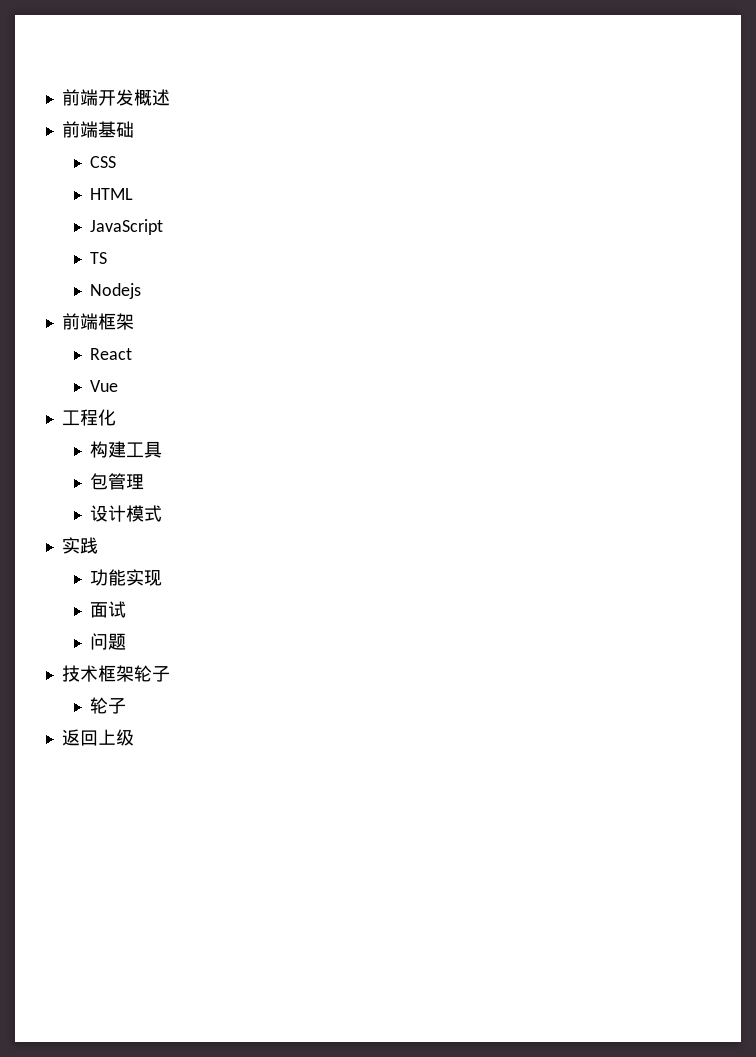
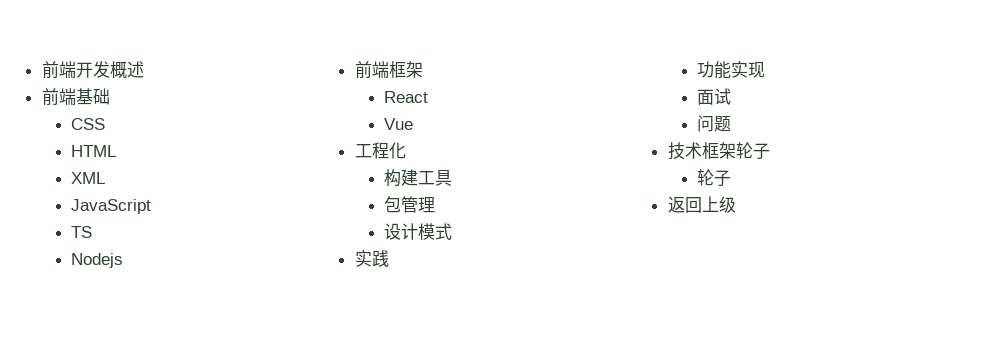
(133, 194) none -> [71,172,106,184] // XML

